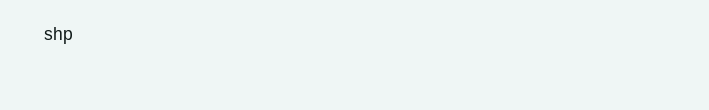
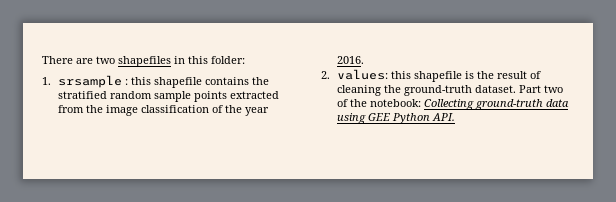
[44,27,73,44] shp -> [42,56,245,67] [42,75,269,88] [57,91,279,102] [57,105,269,116] [336,56,364,64] [321,69,541,82] [336,85,563,96] [336,99,569,110] [336,113,455,124] There are two shapefiles in this folder: // 1. srsample : this shapefile contains the stratified random sample points extracted from the image classification of the year 2016. // 2. values: this shapefile is the result of cleaning the ground-truth dataset. Part two of the notebook: Collecting ground-truth data using GEE Python API.

